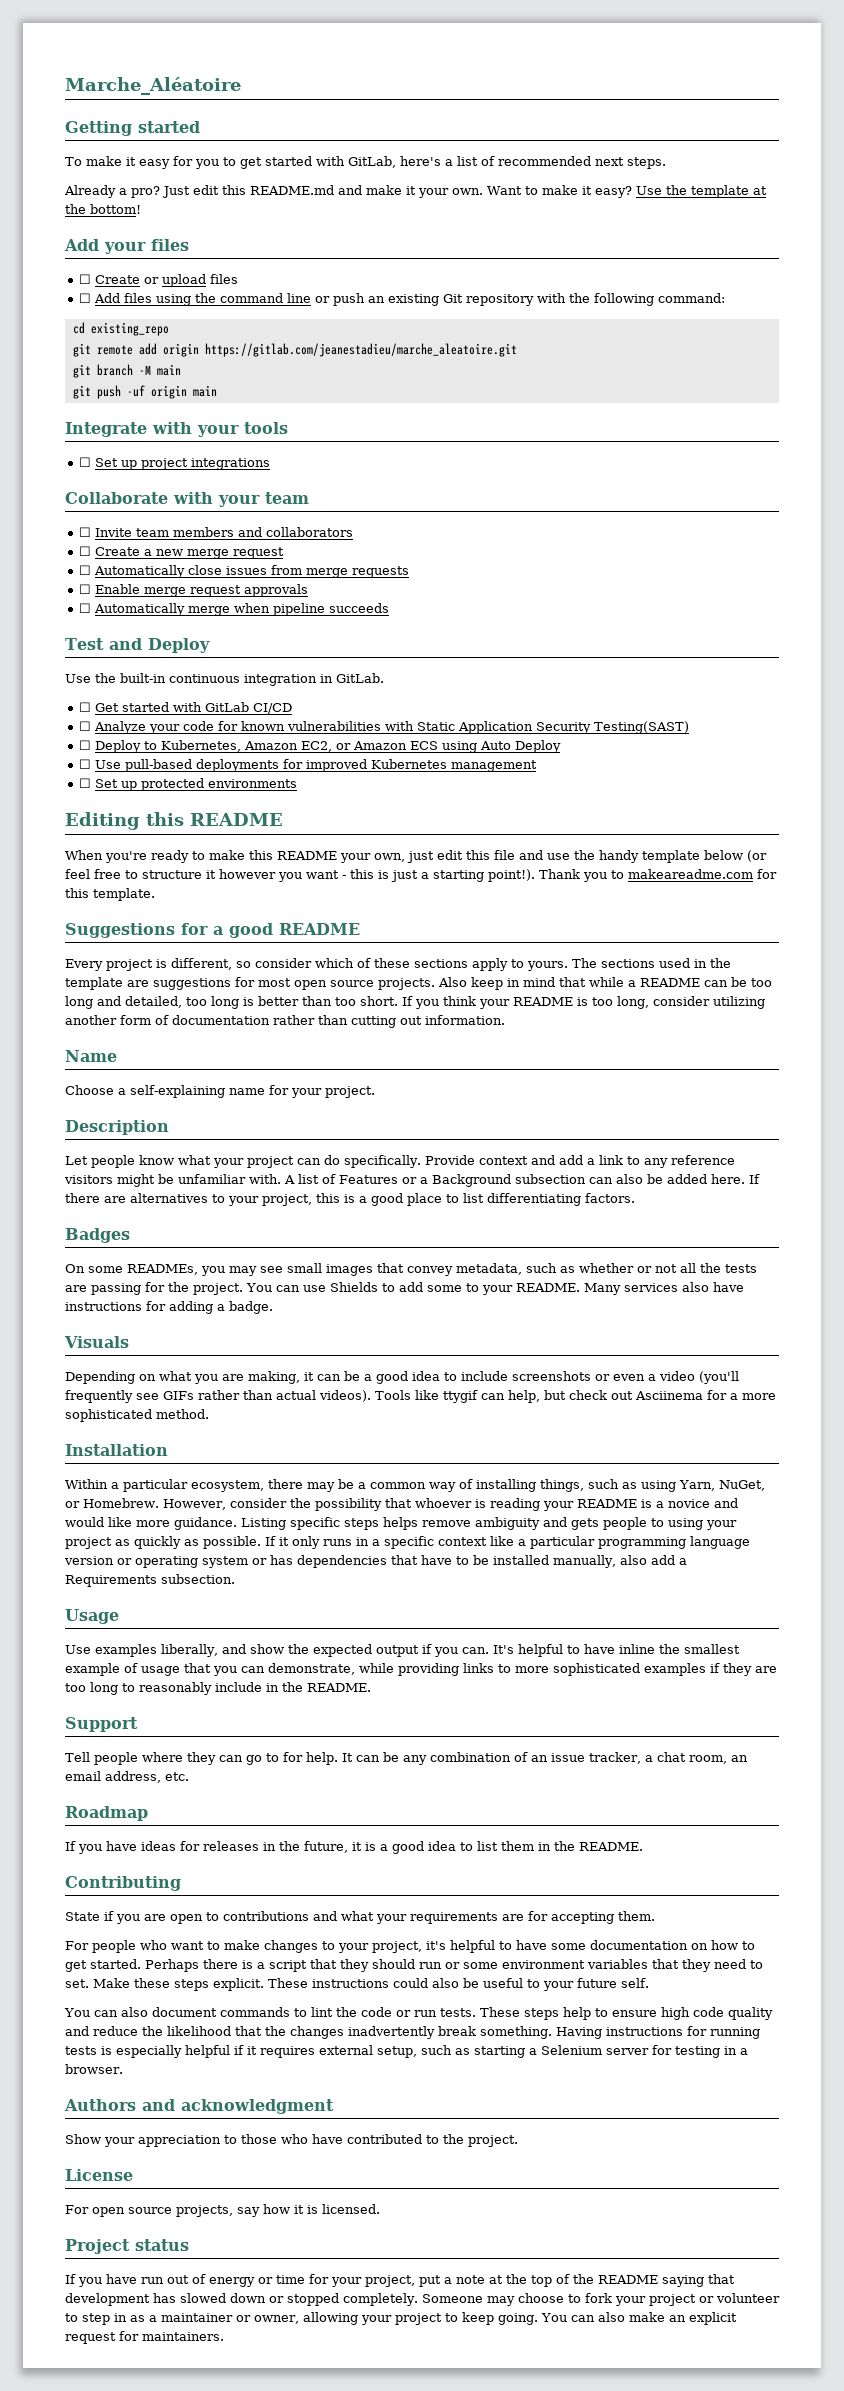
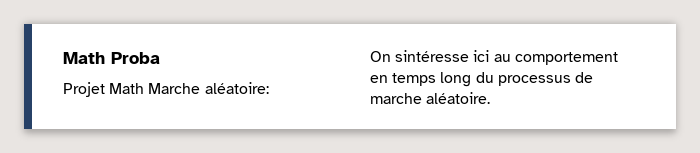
[65,77,241,95] [65,121,200,136] [65,156,666,169] [64,185,767,198] [65,204,141,214] [64,239,189,254] [78,274,238,287] [78,293,725,306] [72,322,169,336] [72,343,517,357] [72,364,181,378] [72,385,217,399] [65,422,288,437] [78,457,270,470] [65,492,309,507] [78,527,353,537] [78,546,284,559] [78,565,409,578] [78,584,308,597] [78,603,389,616] [65,638,210,653] [65,673,384,686] [78,702,292,714] [78,721,689,734] [78,740,561,753] [78,759,537,772] [78,778,297,791] [65,812,283,830] [65,850,767,863] [65,869,777,882] [65,888,155,901] [65,923,360,938] [65,958,731,971] [65,977,772,990] [65,996,765,1009] [65,1015,505,1028] [65,1050,117,1062] [65,1085,375,1098] [65,1120,169,1135] [65,1155,735,1168] [64,1174,760,1187] [65,1193,635,1206] [65,1228,130,1243] [65,1263,757,1276] [65,1282,744,1295] [65,1301,273,1314] [64,1336,129,1348] [65,1371,739,1384] [65,1390,776,1403] [65,1409,209,1422] [65,1444,168,1456] [65,1479,765,1492] [65,1498,738,1511] [65,1517,737,1530] [65,1536,750,1549] [64,1555,687,1568] [65,1574,235,1587] [65,1609,119,1624] [65,1644,740,1657] [65,1663,777,1676] [65,1682,371,1695] [65,1717,138,1732] [65,1752,748,1765] [65,1771,189,1783] [65,1806,148,1821] [65,1841,643,1854] [65,1876,181,1891] [65,1911,655,1924] [65,1940,755,1953] [65,1959,763,1972] [65,1978,649,1991] [64,2007,773,2020] [65,2026,760,2039] [65,2045,748,2058] [65,2064,123,2074] [64,2099,334,2114] [65,2134,518,2147] [65,2169,133,2181] [65,2204,380,2217] [65,2239,189,2254] [65,2274,735,2287] [65,2293,780,2306] [65,2312,737,2325] [65,2331,224,2344] Marche_Aléatoire // Getting started // To make it easy for you to get started with GitLab, here's a list of recommended next steps. // Already a pro? Just edit this README.md and make it your own. Want to make it easy? Use the template at the bottom! // Add your files // ☐ Create or upload files // ☐ Add files using the command line or push an existing Git repository with the following command: // cd existing_repo // git remote add origin https://gitlab.com/jeanestadieu/marche_aleatoire.git // git branch -M main // git push -uf origin main // Integrate with your tools // ☐ Set up project integrations // Collaborate with your team // ☐ Invite team members and collaborators // ☐ Create a new merge request // ☐ Automatically close issues from merge requests // ☐ Enable merge request approvals // ☐ Automatically merge when pipeline succeeds // Test and Deploy // Use the built-in continuous integration in GitLab. // ☐ Get started with GitLab CI/CD // ☐ Analyze your code for known vulnerabilities with Static Application Security Testing(SAST) // ☐ Deploy to Kubernetes, Amazon EC2, or Amazon ECS using Auto Deploy // ☐ Use pull-based deployments for improved Kubernetes management // ☐ Set up protected environments // Editing this README // When you're ready to make this README your own, just edit this file and use the handy template below (or feel free to structure it however you want - this is just a starting point!). Thank you to makeareadme.com for this template. // Suggestions for a good README // Every project is different, so consider which of these sections apply to yours. The sections used in the template are suggestions for most open source projects. Also keep in mind that while a README can be too long and detailed, too long is better than too short. If you think your README is too long, consider utilizing another form of documentation rather than cutting out information. // Name // Choose a self-explaining name for your project. // Description // Let people know what your project can do specifically. Provide context and add a link to any reference visitors might be unfamiliar with. A list of Features or a Background subsection can also be added here. If there are alternatives to your project, this is a good place to list differentiating factors. // Badges // On some READMEs, you may see small images that convey metadata, such as whether or not all the tests are passing for the project. You can use Shields to add some to your README. Many services also have instructions for adding a badge. // Visuals // Depending on what you are making, it can be a good idea to include screenshots or even a video (you'll frequently see GIFs rather than actual videos). Tools like ttygif can help, but check out Asciinema for a more sophisticated method. // Installation // Within a particular ecosystem, there may be a common way of installing things, such as using Yarn, NuGet, or Homebrew. However, consider the possibility that whoever is reading your README is a novice and would like more guidance. Listing specific steps helps remove ambiguity and gets people to using your project as quickly as possible. If it only runs in a specific context like a particular programming language version or operating system or has dependencies that have to be installed manually, also add a Requirements subsection. // Usage // Use examples liberally, and show the expected output if you can. It's helpful to have inline the smallest example of usage that you can demonstrate, while providing links to more sophisticated examples if they are too long to reasonably include in the README. // Support // Tell people where they can go to for help. It can be any combination of an issue tracker, a chat room, an email address, etc. // Roadmap // If you have ideas for releases in the future, it is a good idea to list them in the README. // Contributing // State if you are open to contributions and what your requirements are for accepting them. // For people who want to make changes to your project, it's helpful to have some documentation on how to get started. Perhaps there is a script that they should run or some environment variables that they need to set. Make these steps explicit. These instructions could also be useful to your future self. // You can also document commands to lint the code or run tests. These steps help to ensure high code quality and reduce the likelihood that the changes inadvertently break something. Having instructions for running tests is especially helpful if it requires external setup, such as starting a Selenium server for testing in a browser. // Authors and acknowledgment // Show your appreciation to those who have contributed to the project. // License // For open source projects, say how it is licensed. // Project status // If you have run out of energy or time for your project, put a note at the top of the README saying that development has slowed down or stopped completely. Someone may choose to fork your project or volunteer to step in as a maintainer or owner, allowing your project to keep going. You can also make an explicit request for maintainers. -> [63,52,160,64] [63,82,269,97] [370,50,618,65] [370,72,593,87] [370,92,491,104] Math Proba // Projet Math Marche aléatoire: // On sintéresse ici au comportement en temps long du processus de marche aléatoire.

